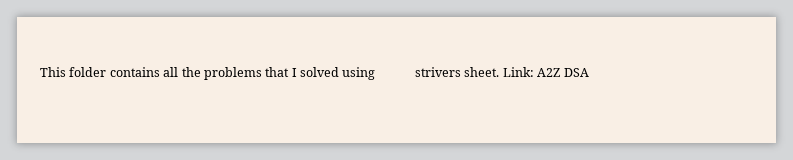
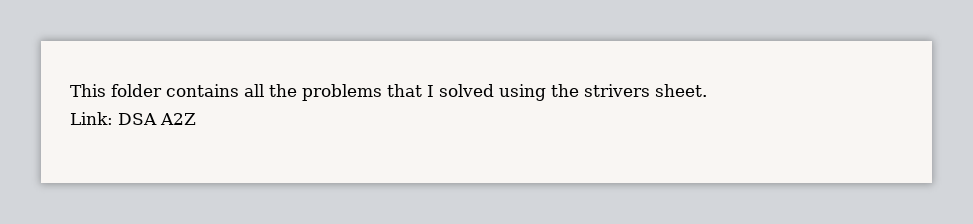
(376, 73) none -> [551,84,579,97] the
[502,67,589,77] Link: A2Z DSA -> [70,112,196,125] // Link: DSA A2Z

